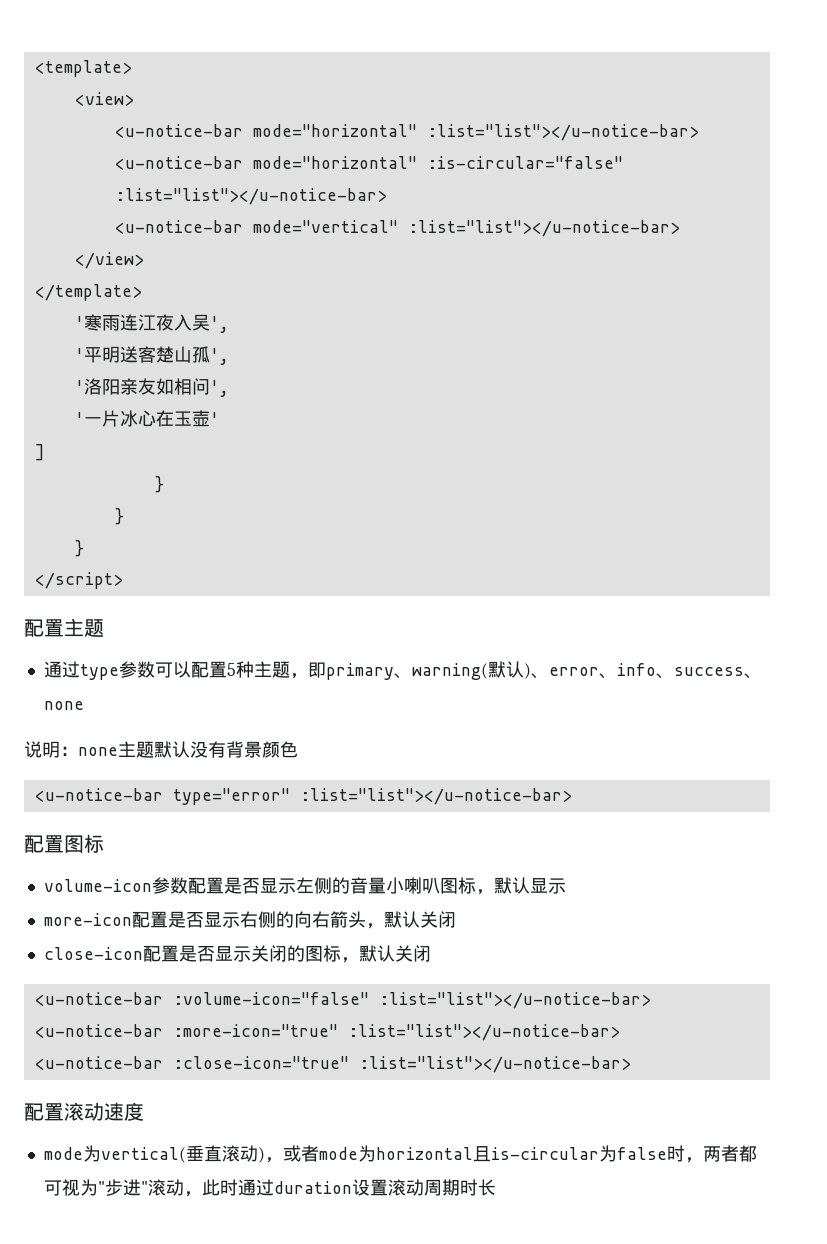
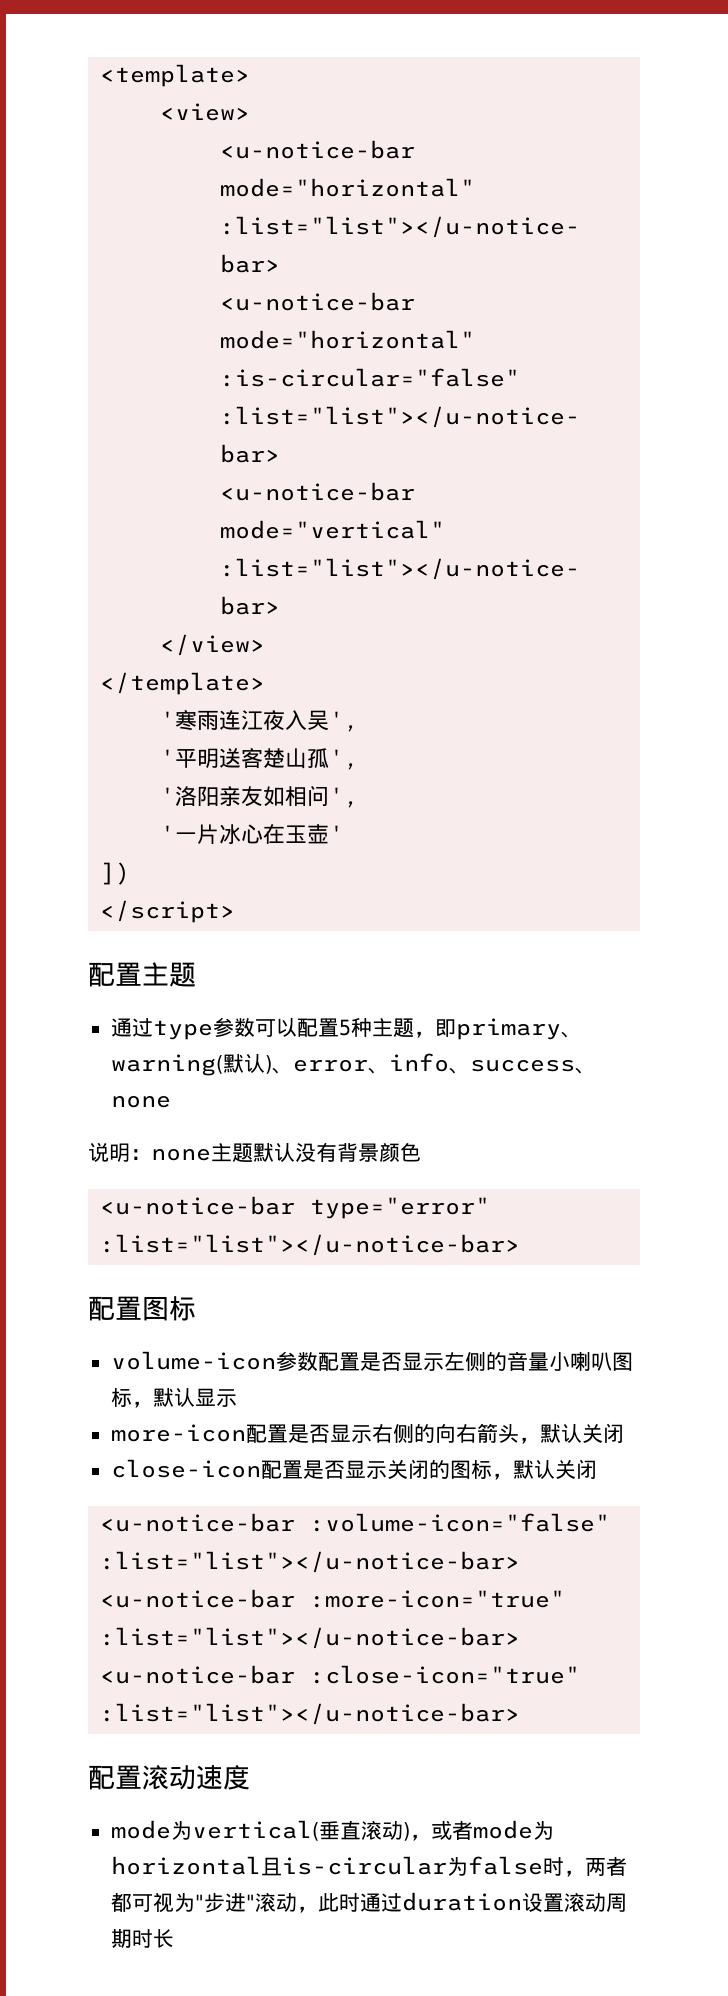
[34,444,45,461] [154,476,164,493] [114,508,124,525] [74,540,84,557] ] // } // } // } -> [100,862,131,885] ])

